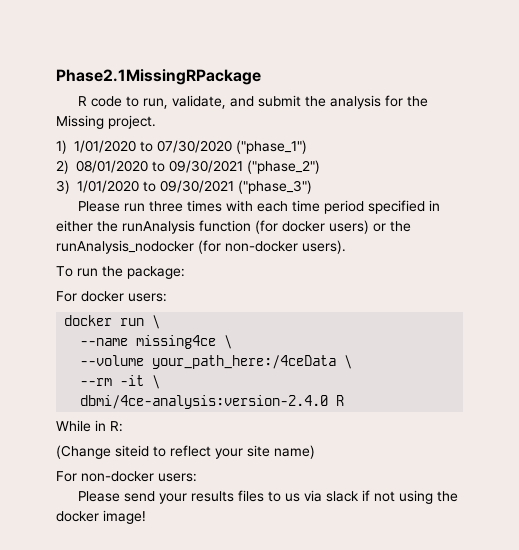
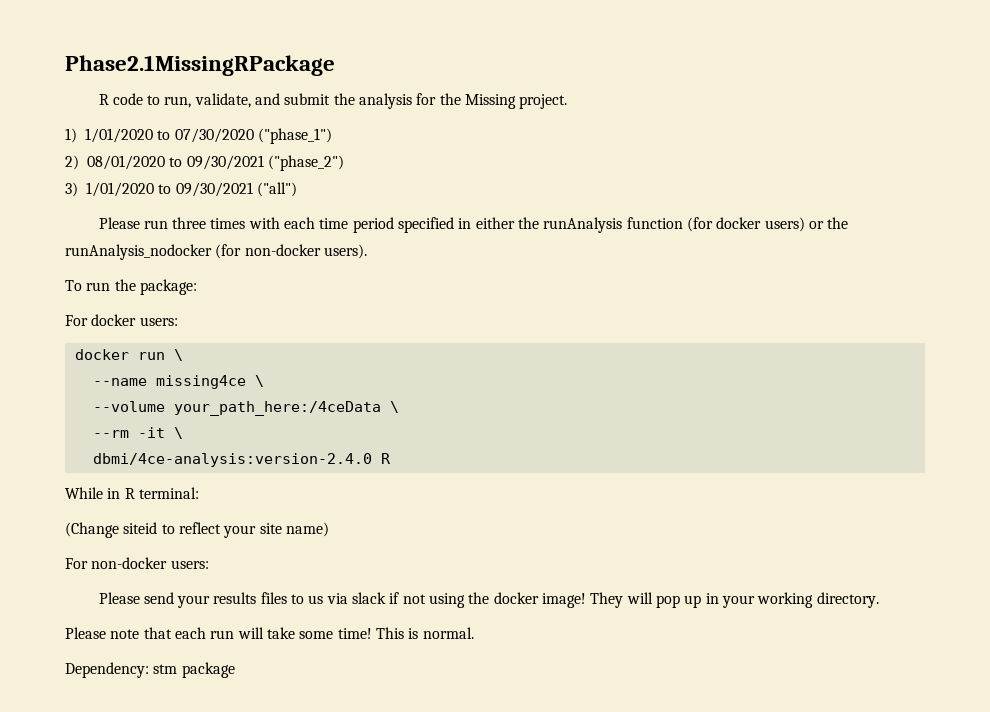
[238,180,312,194] ("phase_3") -> [256,182,297,197] ("all")
[110,421,123,432] R: -> [124,487,199,499] R terminal:
(146, 517) none -> [590,592,879,608] [65,627,474,639] [65,662,235,678] They will pop up in your working directory. // Please note that each run will take some time! This is normal. // Dependency: stm package

